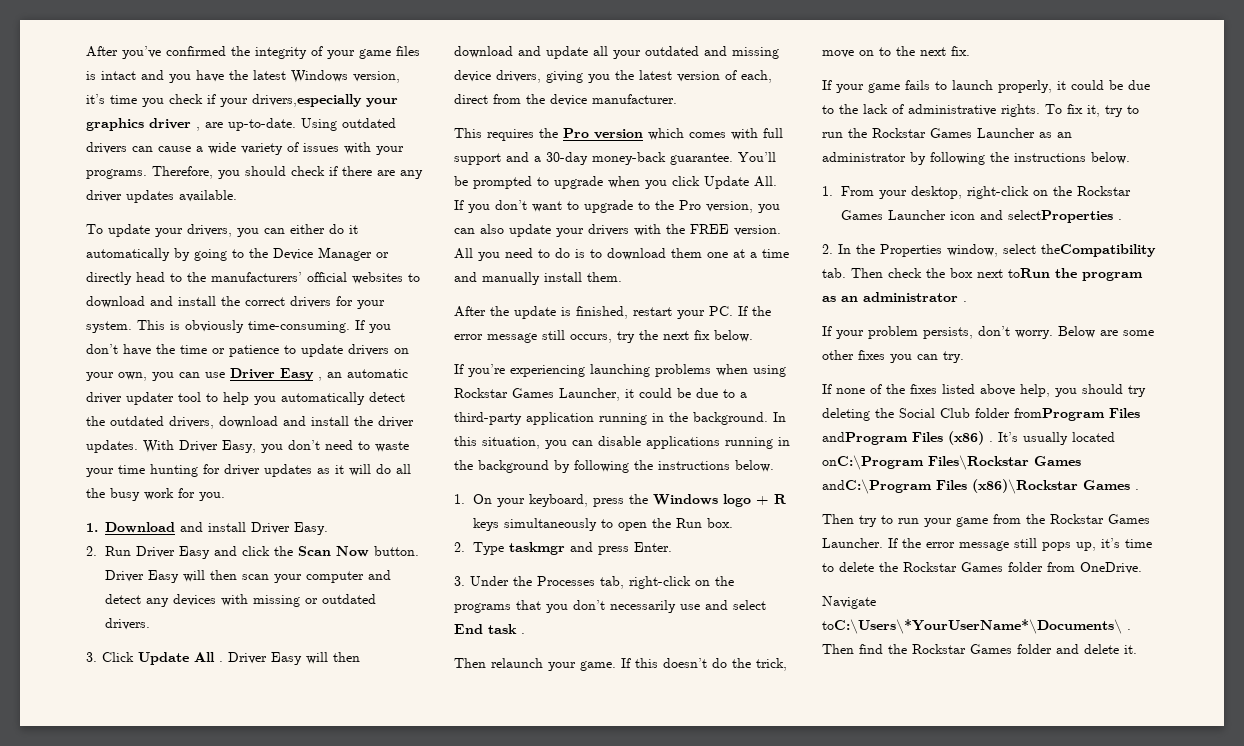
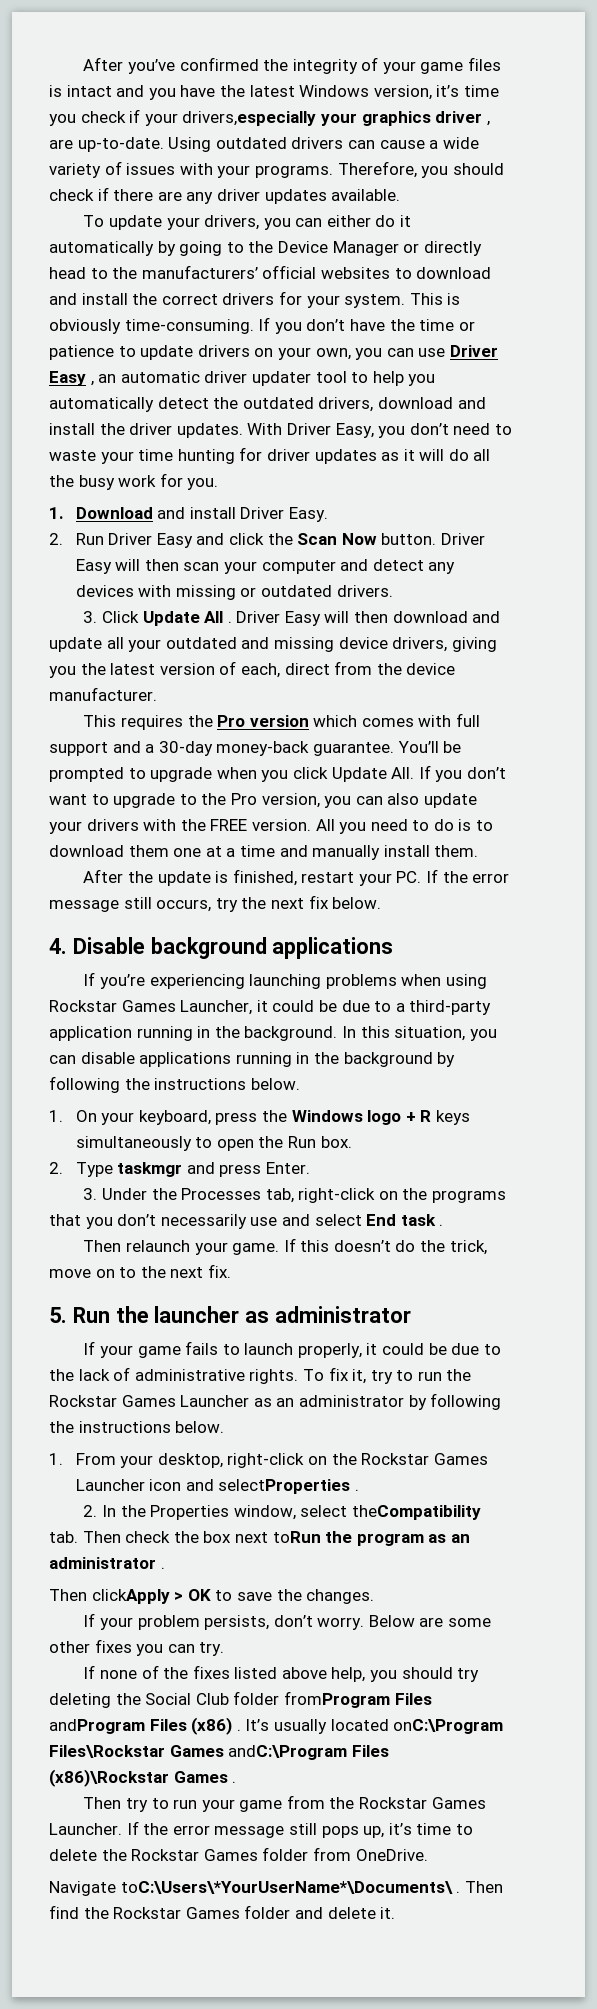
(753, 336) none -> [49,937,394,959] // 4. Disable background applications
(970, 51) none -> [49,1306,412,1323] // 5. Run the launcher as administrator
(967, 301) none -> [49,1589,375,1604] // Then clickApply > OK to save the changes.

